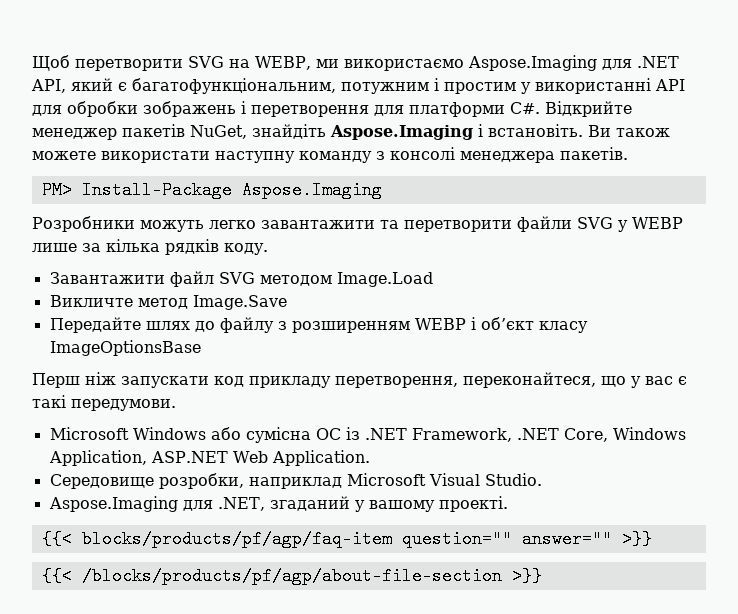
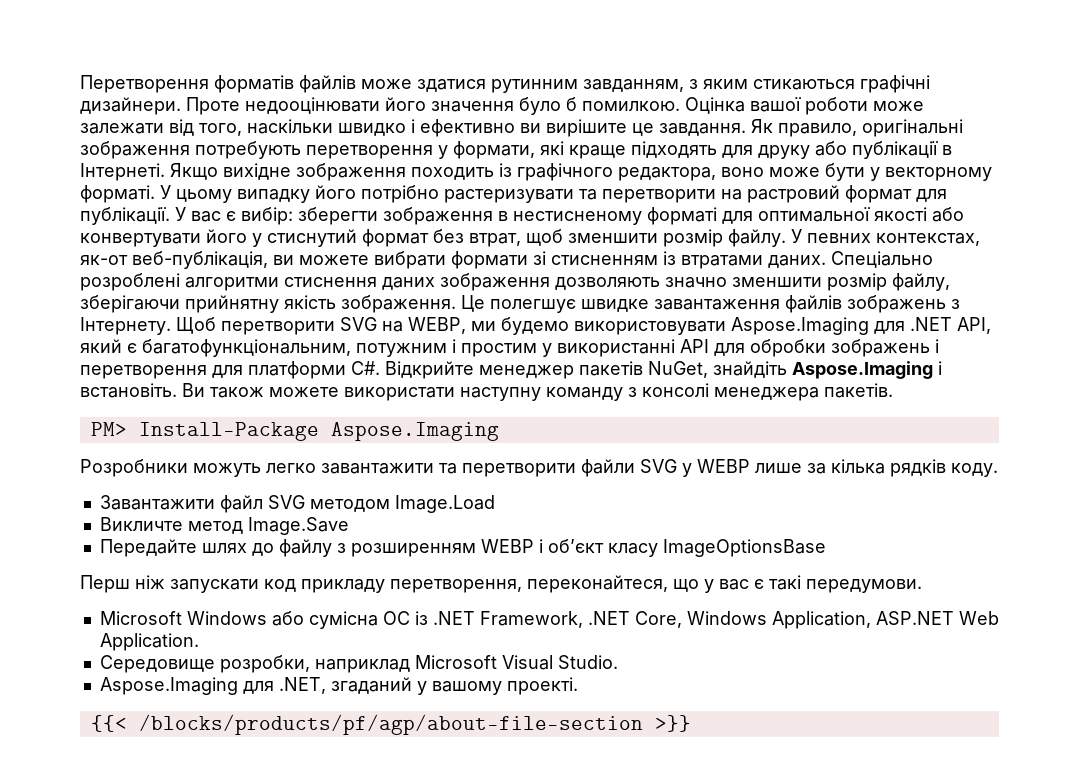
(32, 63) none -> [80,75,930,93] [80,97,924,115] [80,119,963,137] [80,141,952,159] [80,163,992,181] [80,185,947,203] [80,207,964,225] [80,229,980,247] [80,251,933,269] [80,273,950,291] [80,295,960,313] [80,317,171,335] Перетворення форматів файлів може здатися рутинним завданням, з яким стикаються графічні дизайнери. Проте недооцінювати його значення було б помилкою. Оцінка вашої роботи може залежати від того, наскільки швидко і ефективно ви вирішите це завдання. Як правило, оригінальні зображення потребують перетворення у формати, які краще підходять для друку або публікації в Інтернеті. Якщо вихідне зображення походить із графічного редактора, воно може бути у векторному форматі. У цьому випадку його потрібно растеризувати та перетворити на растровий формат для публікації. У вас є вибір: зберегти зображення в нестисненому форматі для оптимальної якості або конвертувати його у стиснутий формат без втрат, щоб зменшити розмір файлу. У певних контекстах, як-от веб-публікація, ви можете вибрати формати зі стисненням із втратами даних. Спеціально розроблені алгоритми стиснення даних зображення дозволяють значно зменшити розмір файлу, зберігаючи прийнятну якість зображення. Це полегшує швидке завантаження файлів зображень з Інтернету.
[343,59,464,71] використаємо -> [501,317,726,335] будемо використовувати
[41,530,652,548] // {{< blocks/products/pf/agp/faq-item question="" answer="" >}} -> (578, 686) none

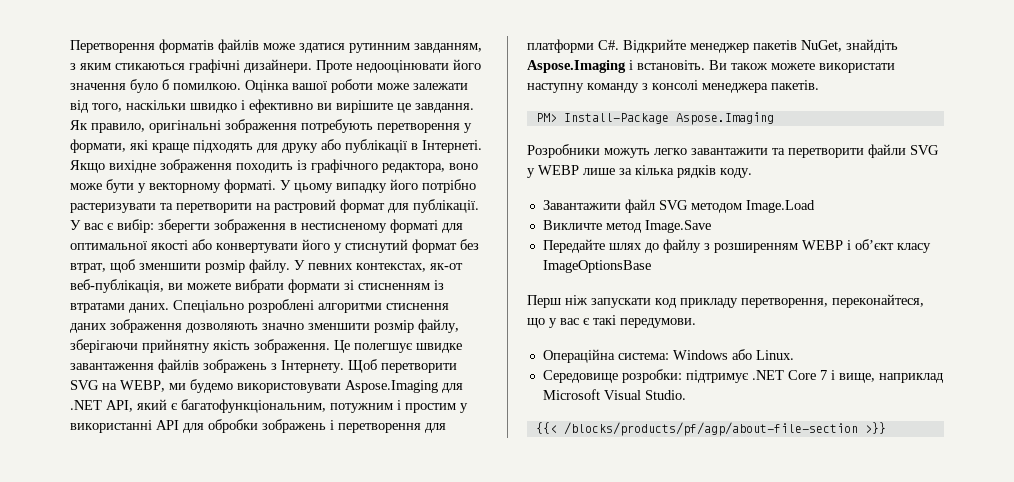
[99,611,999,629] [99,633,199,651] [99,655,618,673] [99,677,578,695] Microsoft Windows або сумісна ОС із .NET Framework, .NET Core, Windows Application, ASP.NET Web Application. // Середовище розробки, наприклад Microsoft Visual Studio. // Aspose.Imaging для .NET, згаданий у вашому проекті. -> [542,349,794,363] [542,369,944,383] [542,389,686,400] Операційна система: Windows або Linux. // Середовище розробки: підтримує .NET Core 7 і вище, наприклад Microsoft Visual Studio.

